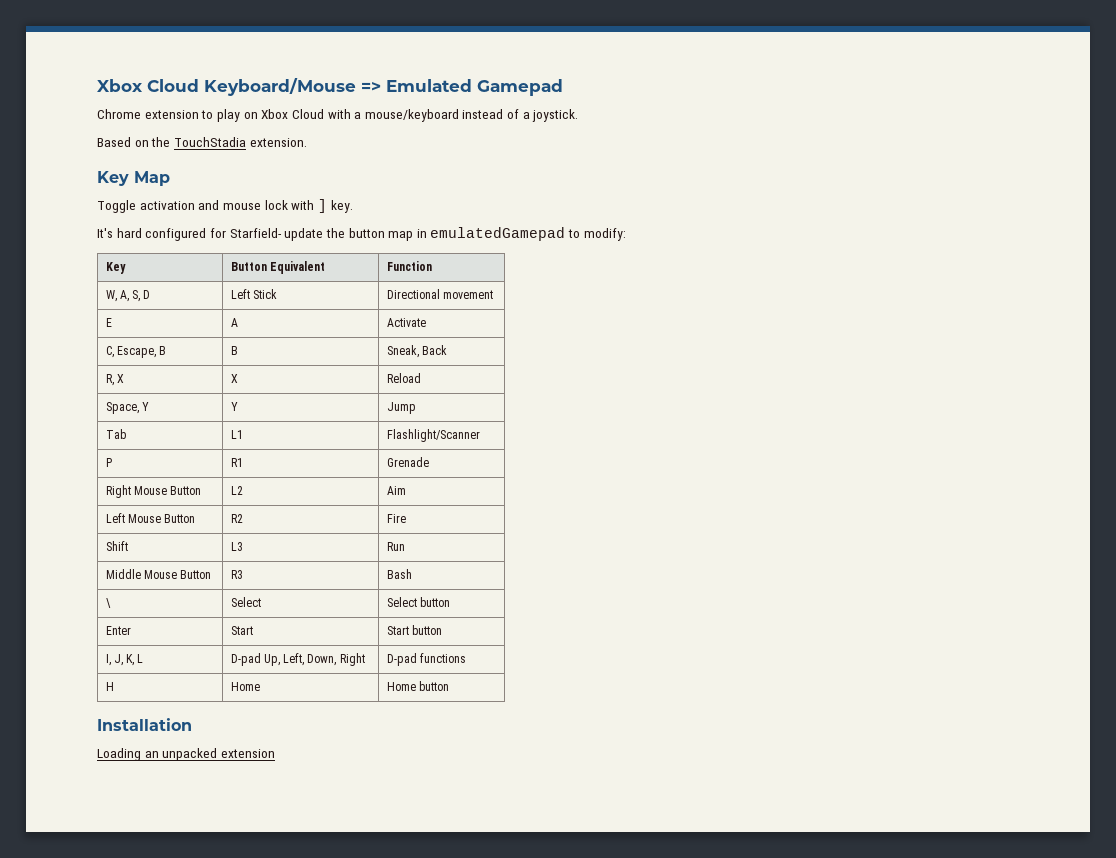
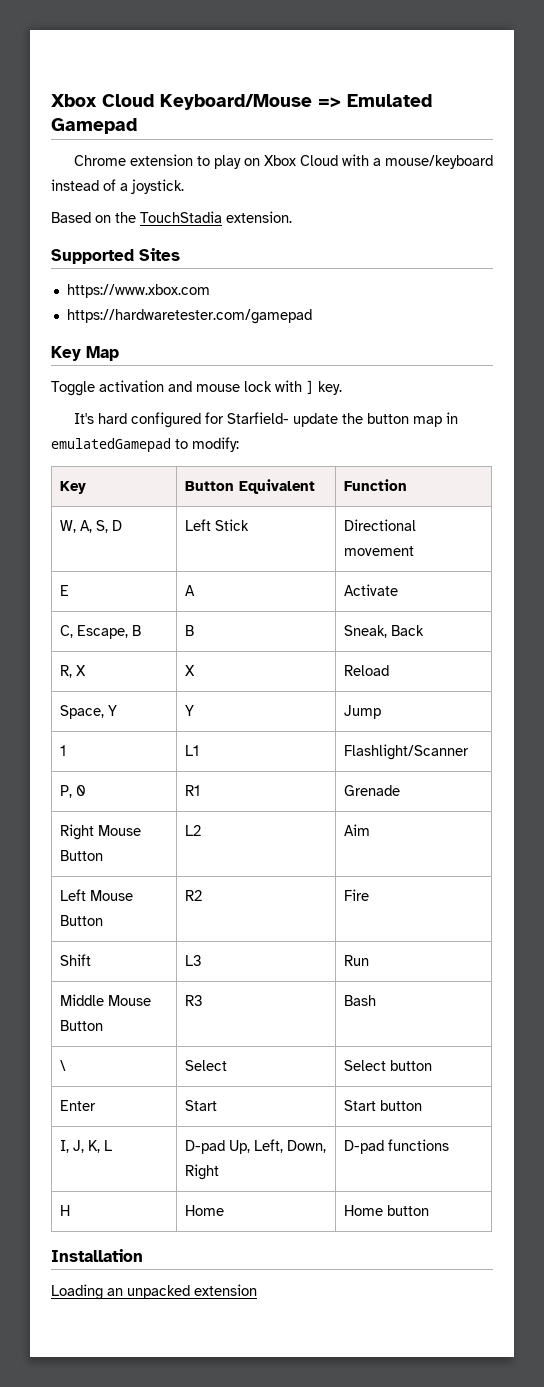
(307, 142) none -> [51,248,180,264] [66,284,210,298] [66,309,312,324] // Supported Sites // https://www.xbox.com // https://hardwaretester.com/gamepad
[105,429,126,439] Tab -> [59,745,66,756] 1
[105,458,112,467] P -> [59,785,86,798] P, 0

